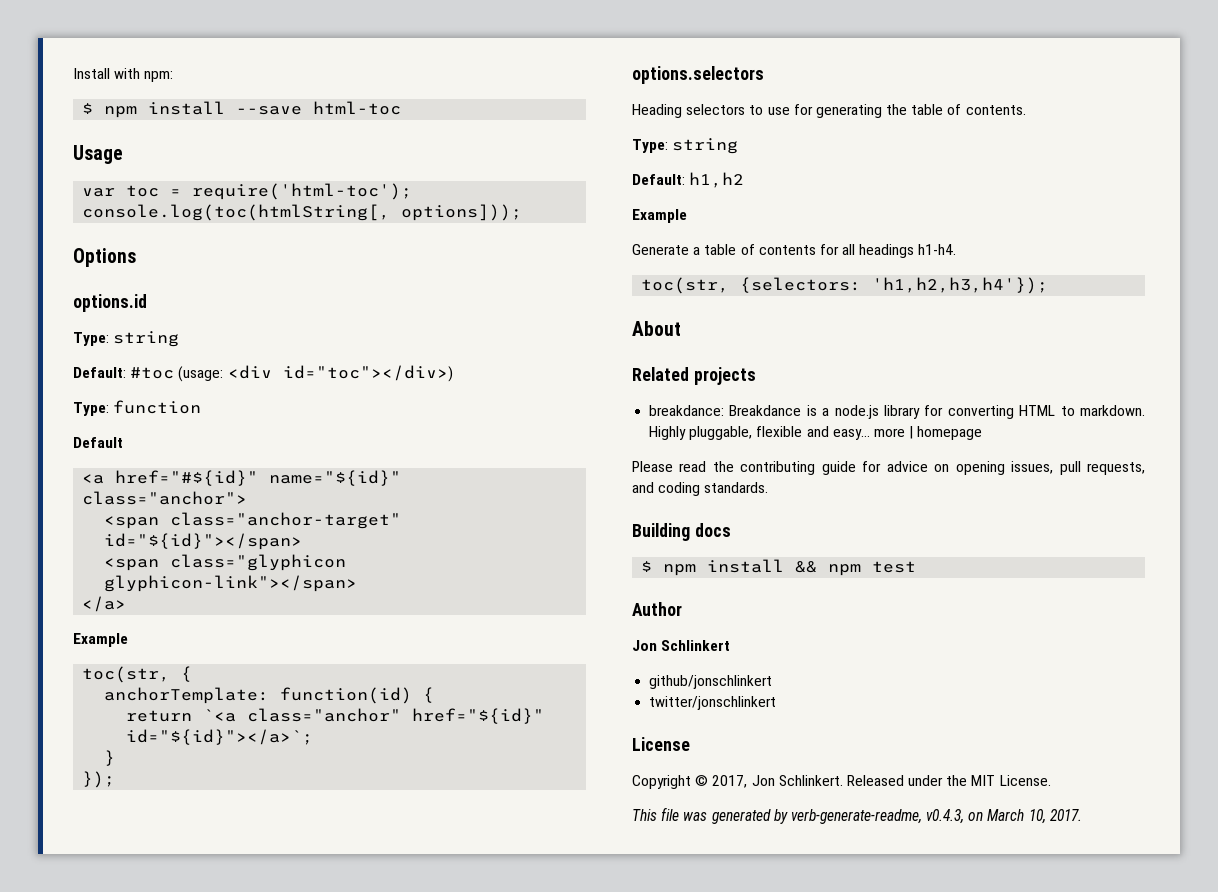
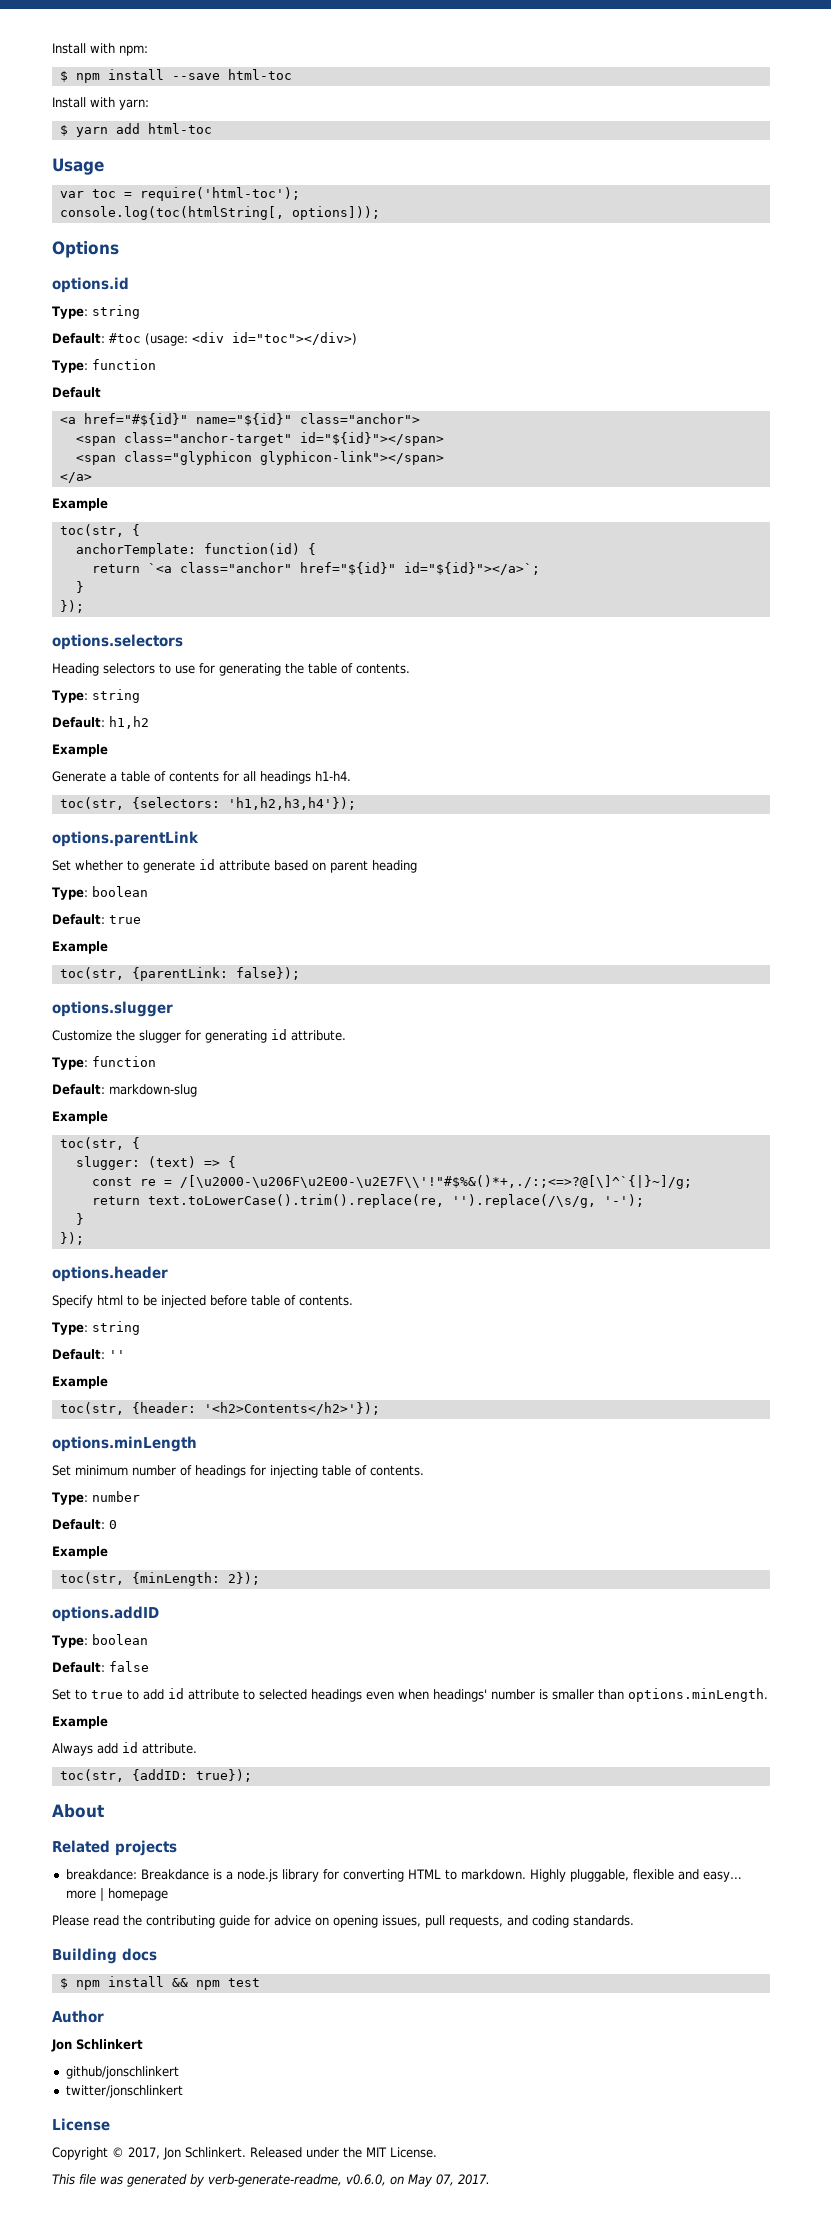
(402, 108) none -> [52,97,149,110] [59,123,212,137] // Install with yarn: // $ yarn add html-toc
(1049, 285) none -> [52,831,199,847] [52,859,417,873] [52,886,148,900] [52,914,141,925] [52,941,108,954] [59,967,300,981] [52,1001,173,1017] [52,1029,346,1043] [52,1056,156,1070] [52,1084,197,1097] [52,1111,108,1124] [59,1137,140,1150] [75,1156,236,1170] [91,1175,692,1189] [91,1194,644,1208] [75,1213,84,1225] [59,1232,84,1245] [52,1266,168,1282] [52,1295,353,1308] [52,1321,140,1335] [52,1349,125,1360] [52,1376,108,1389] [59,1402,380,1415] [52,1436,197,1452] [52,1465,424,1478] [52,1491,140,1505] [52,1519,117,1530] [52,1546,108,1559] [59,1572,260,1586] [52,1606,159,1622] [52,1634,148,1648] [52,1661,149,1673] [52,1688,768,1702] [52,1716,108,1729] [52,1742,197,1756] [59,1769,252,1782] // options.parentLink // Set whether to generate id attribute based on parent heading // Type: boolean // Default: true // Example // toc(str, {parentLink: false}); // options.slugger // Customize the slugger for generating id attribute. // Type: function // Default: markdown-slug // Example // toc(str, { // slugger: (text) => { // const re = /[\u2000-\u206F\u2E00-\u2E7F\\'!"#$%&()*+,./:;<=>?@[\]^`{|}~]/g; // return text.toLowerCase().trim().replace(re, '').replace(/\s/g, '-'); // } // }); // options.header // Specify html to be injected before table of contents. // Type: string // Default: '' // Example // toc(str, {header: '<h2>Contents</h2>'}); // options.minLength // Set minimum number of headings for injecting table of contents. // Type: number // Default: 0 // Example // toc(str, {minLength: 2}); // options.addID // Type: boolean // Default: false // Set to true to add id attribute to selected headings even when headings' number is smaller than options.minLength. // Example // Always add id attribute. // toc(str, {addID: true});
[926,809,1046,824] v0.4.3, on March 10, -> [346,2174,454,2187] v0.6.0, on May 07,

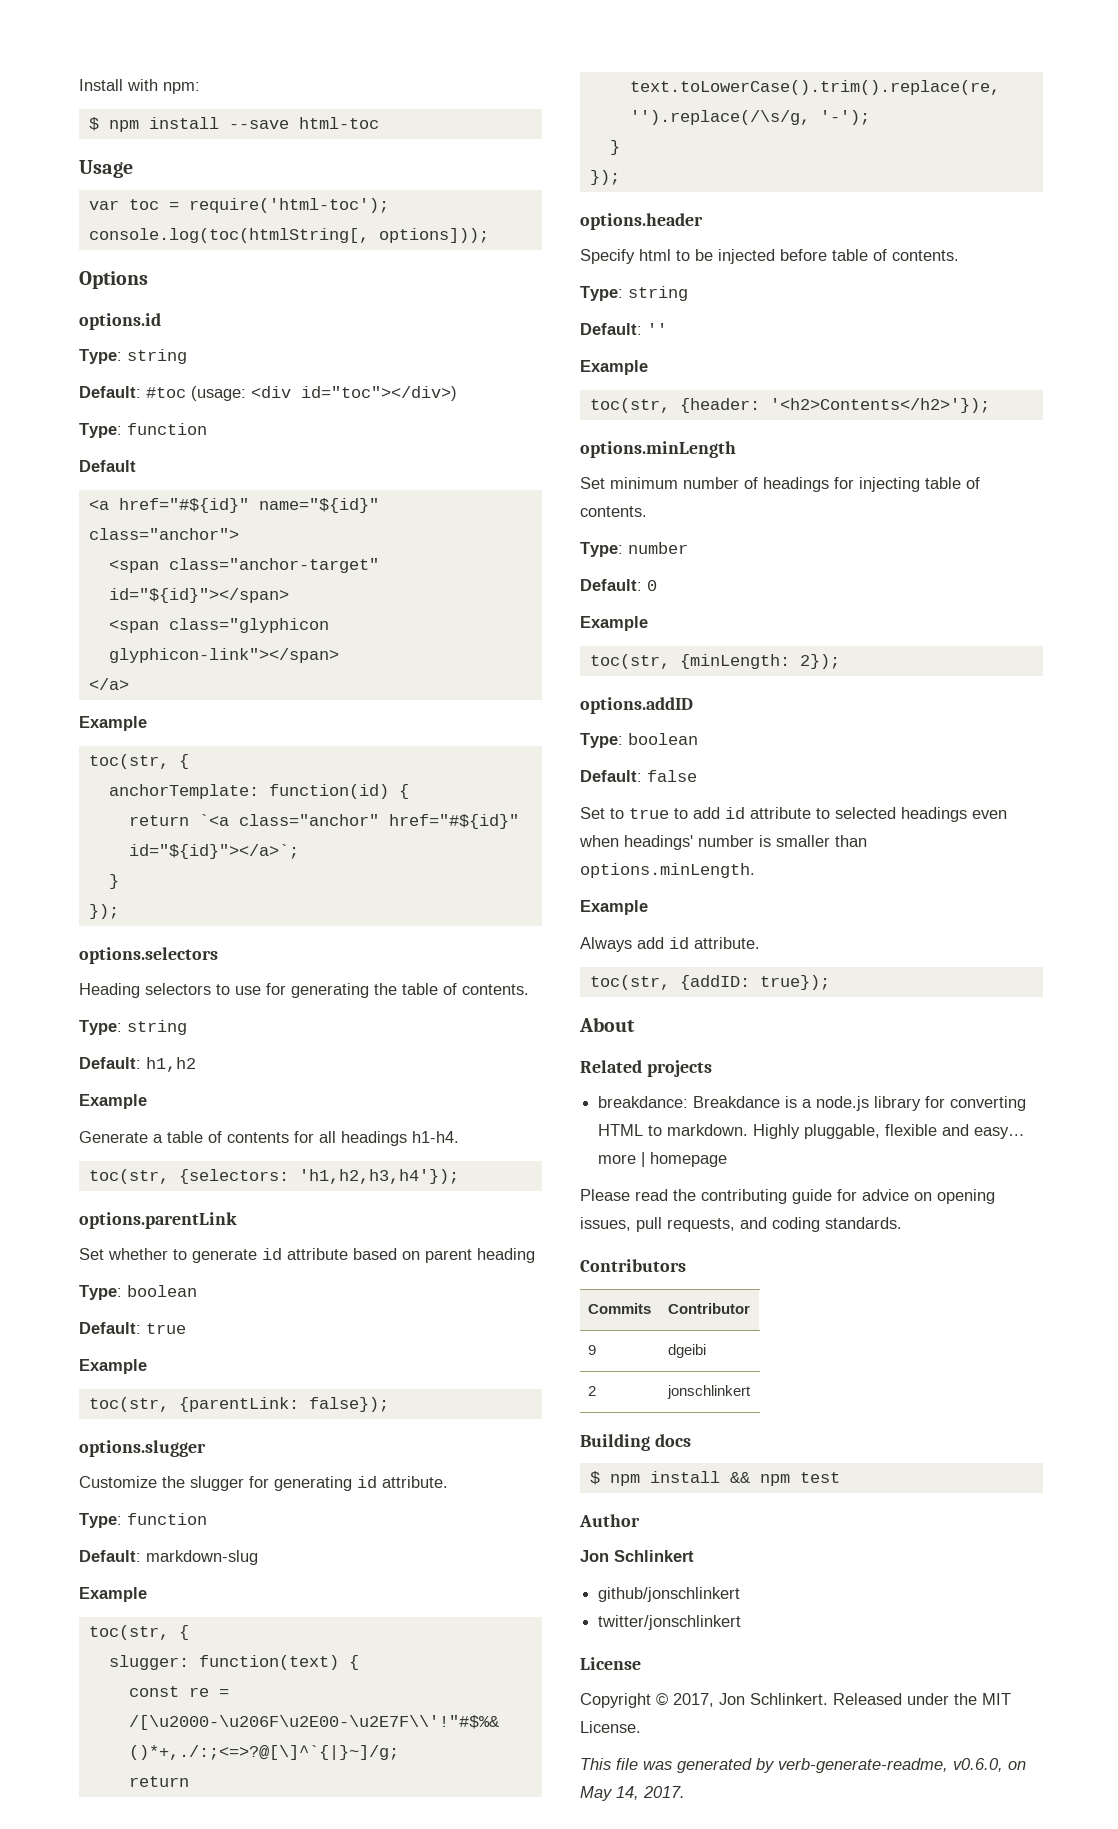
[52,97,149,110] [59,123,212,137] // Install with yarn: // $ yarn add html-toc -> (379, 123) none
[299,562,396,575] href="${id}" -> [388,814,519,829] href="#${id}"
[147,1156,220,1168] (text) => -> [198,1655,339,1670] function(text)
(634, 1920) none -> [580,1259,686,1272] [588,1303,652,1314] [668,1303,751,1314] [588,1345,597,1355] [668,1344,707,1358] [588,1386,597,1396] [667,1385,752,1399] // Contributors // Commits | Contributor // 9 | dgeibi // 2 | jonschlinkert
[436,2174,454,2186] 07, -> [616,1786,639,1800] 14,

